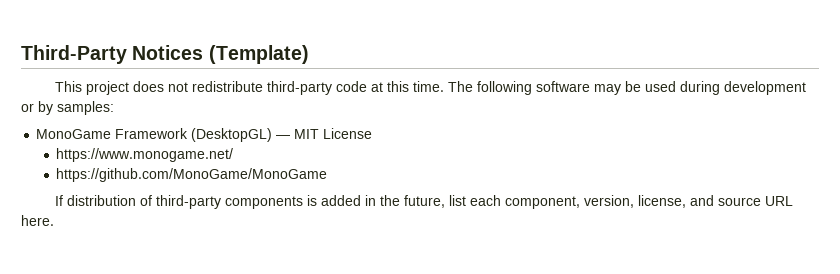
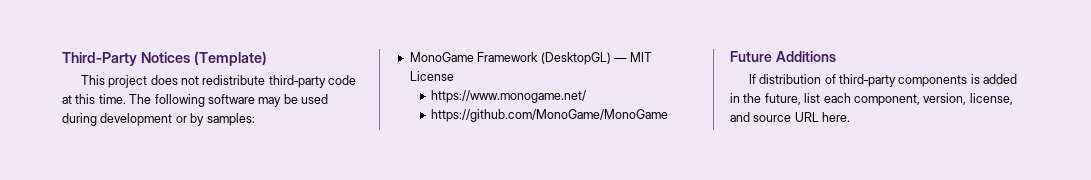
(328, 175) none -> [730,51,836,62] // Future Additions

